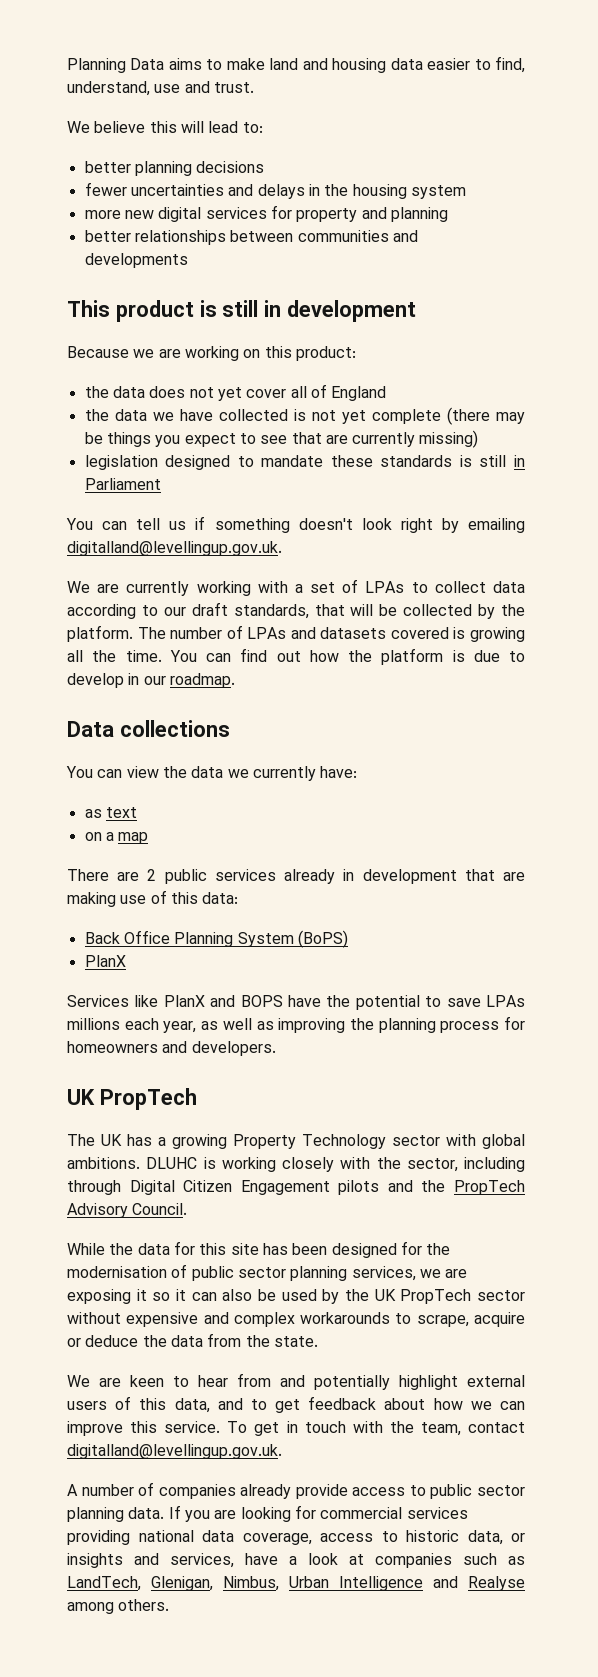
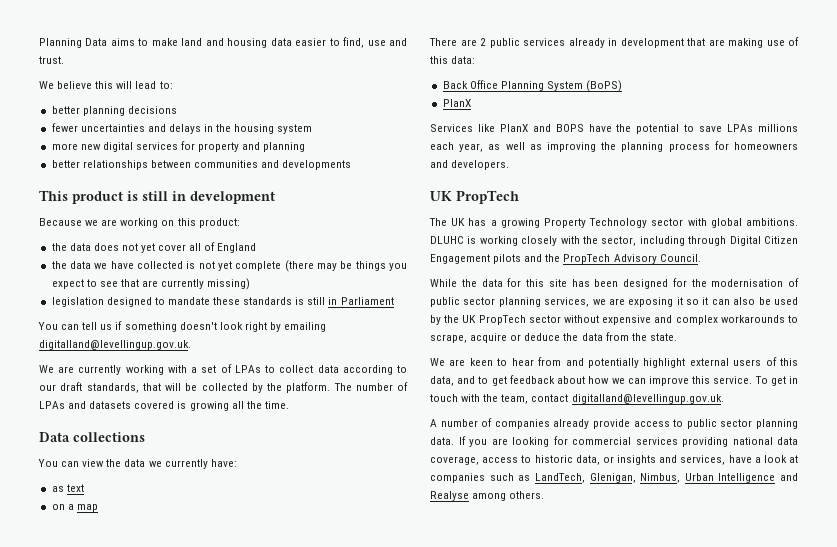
[67,81,150,96] understand, -> (365, 42) none
[169,648,525,665] [67,673,235,688] You can find out how the platform is due to develop in our roadmap. -> (289, 405) none

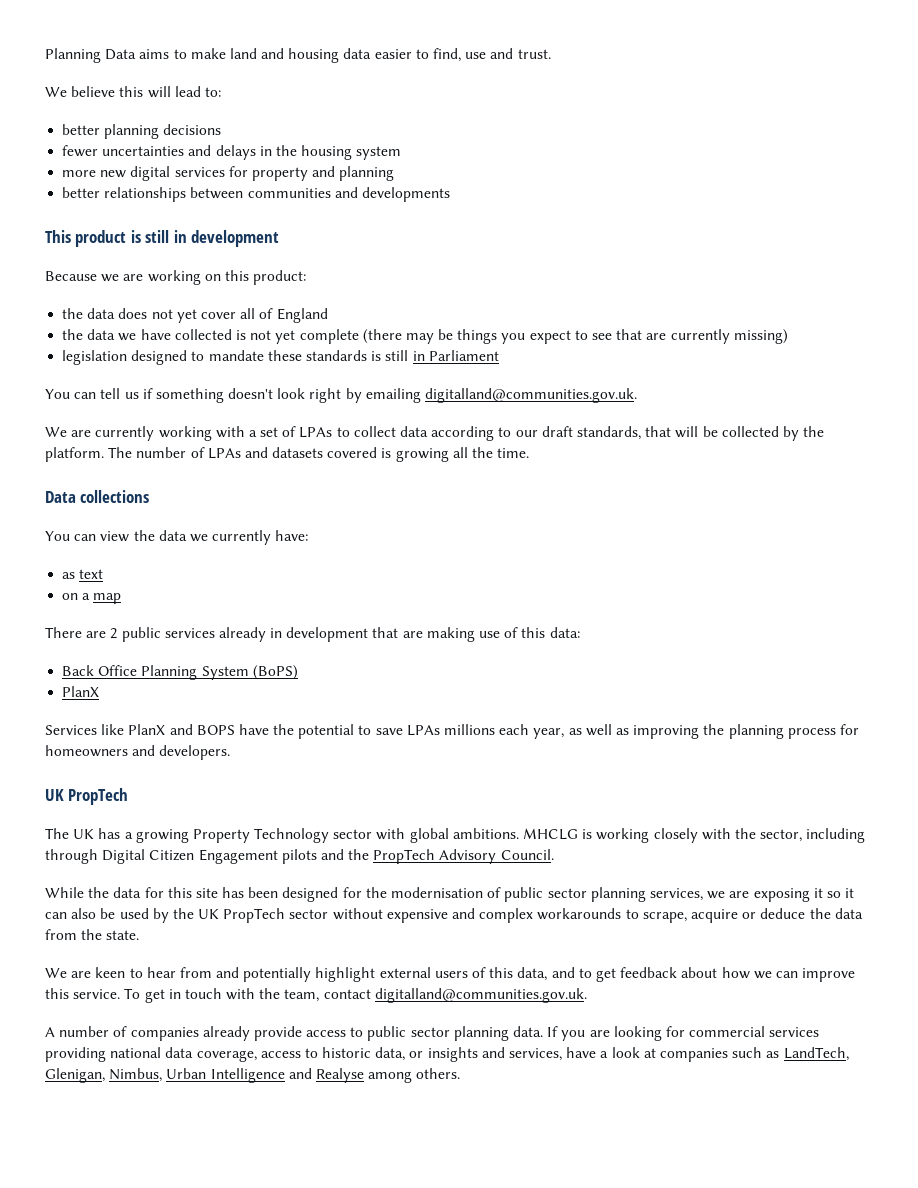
[39,340,191,350] digitalland@levellingup.gov.uk. -> [425,388,638,403] digitalland@communities.gov.uk.
[430,236,464,244] DLUHC -> [523,828,579,840] MHCLG
[571,394,724,404] digitalland@levellingup.gov.uk. -> [374,988,587,1003] digitalland@communities.gov.uk.

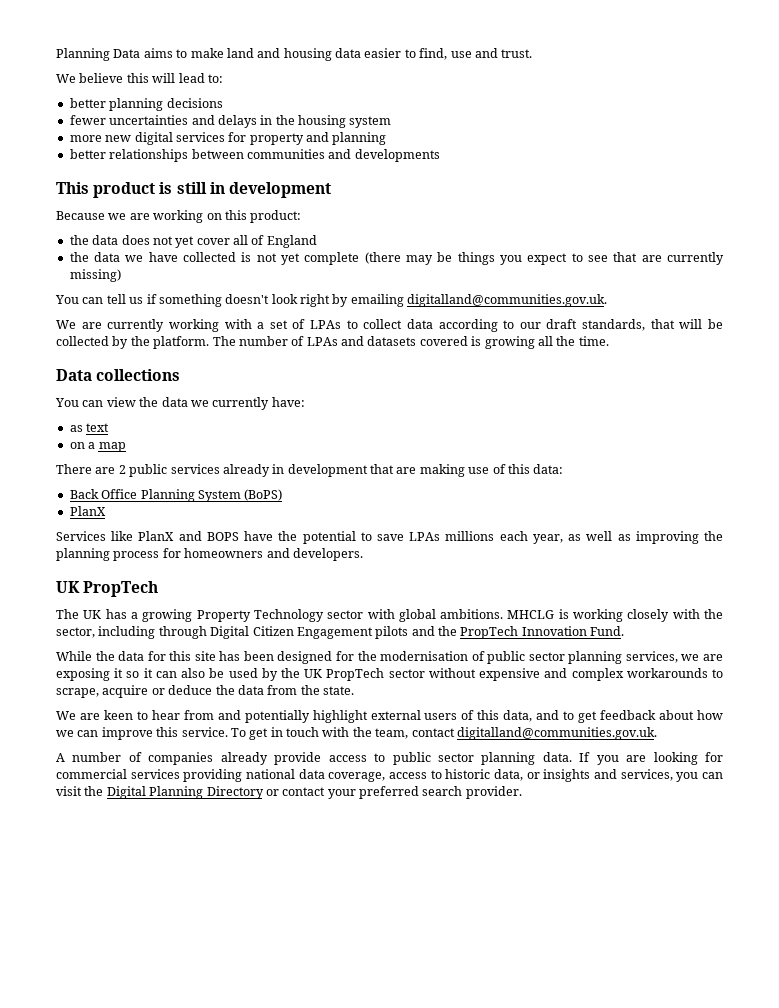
[62,350,499,365] // legislation designed to mandate these standards is still in Parliament -> (121, 275) none
[439,849,554,864] Advisory Council. -> [521,626,625,636] Innovation Fund.
[566,1047,849,1062] [45,1068,461,1083] have a look at companies such as LandTech, Glenigan, Nimbus, Urban Intelligence and Realyse among others. -> [676,772,723,782] [56,786,522,799] you can visit the Digital Planning Directory or contact your preferred search provider.

